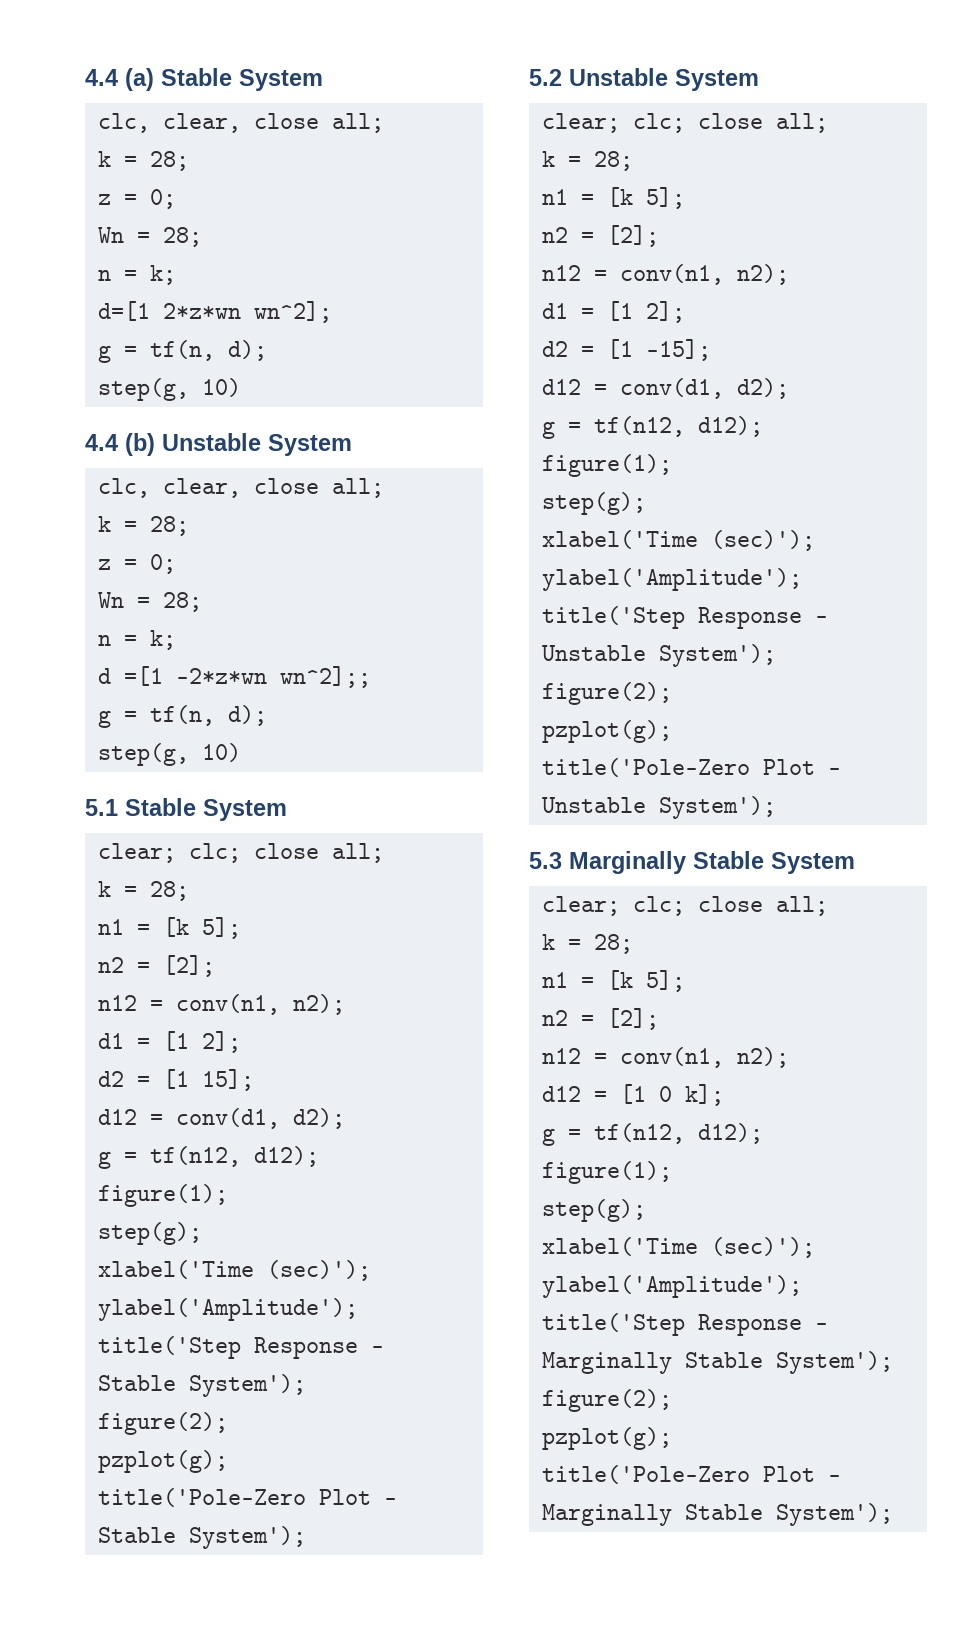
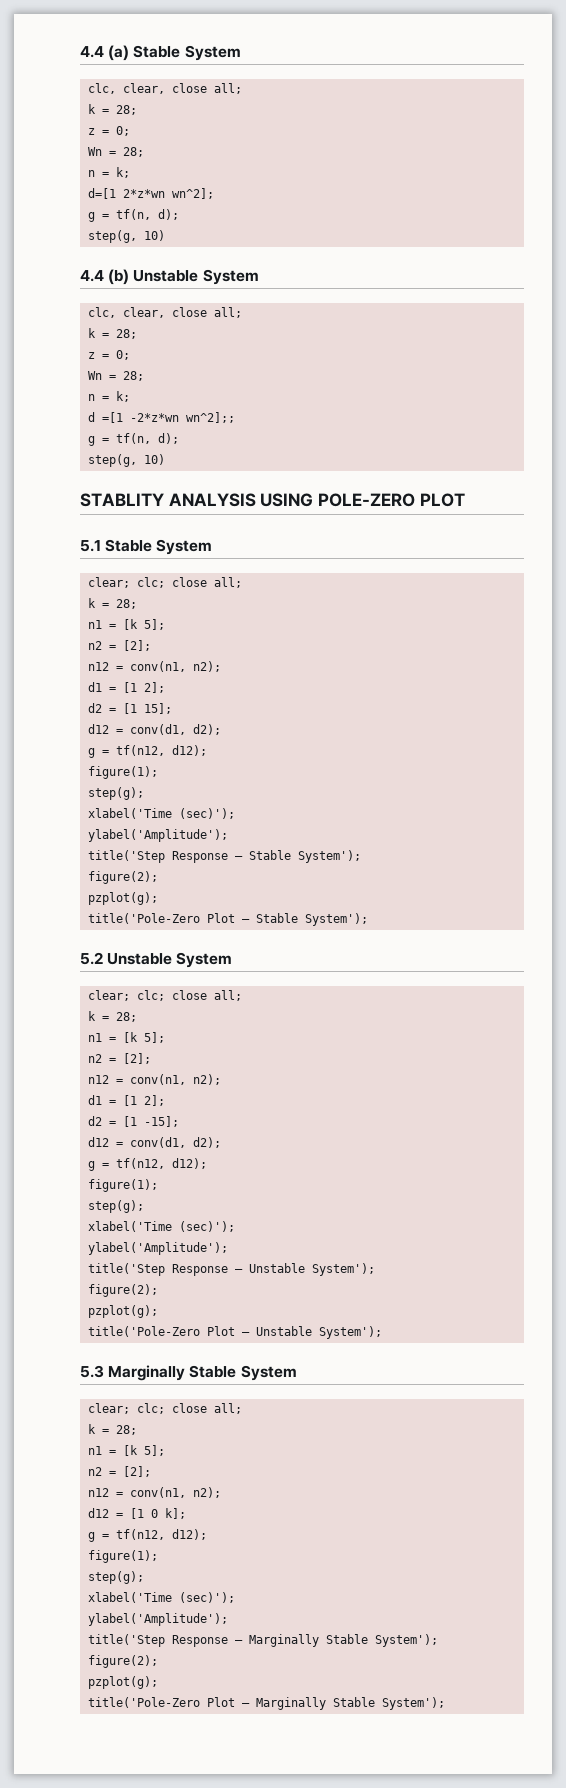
(241, 752) none -> [80,493,465,507] // STABLITY ANALYSIS USING POLE-ZERO PLOT

